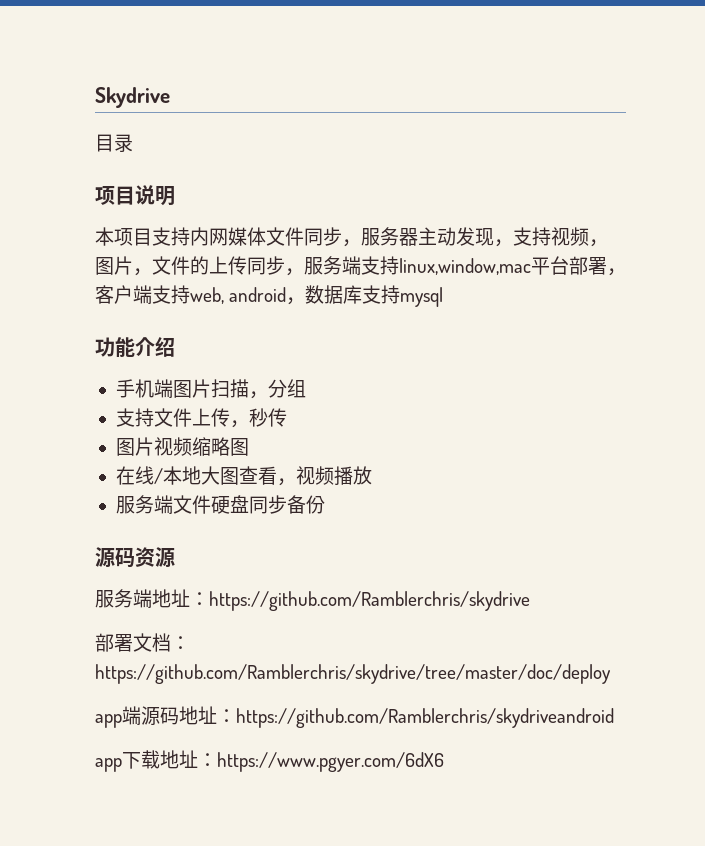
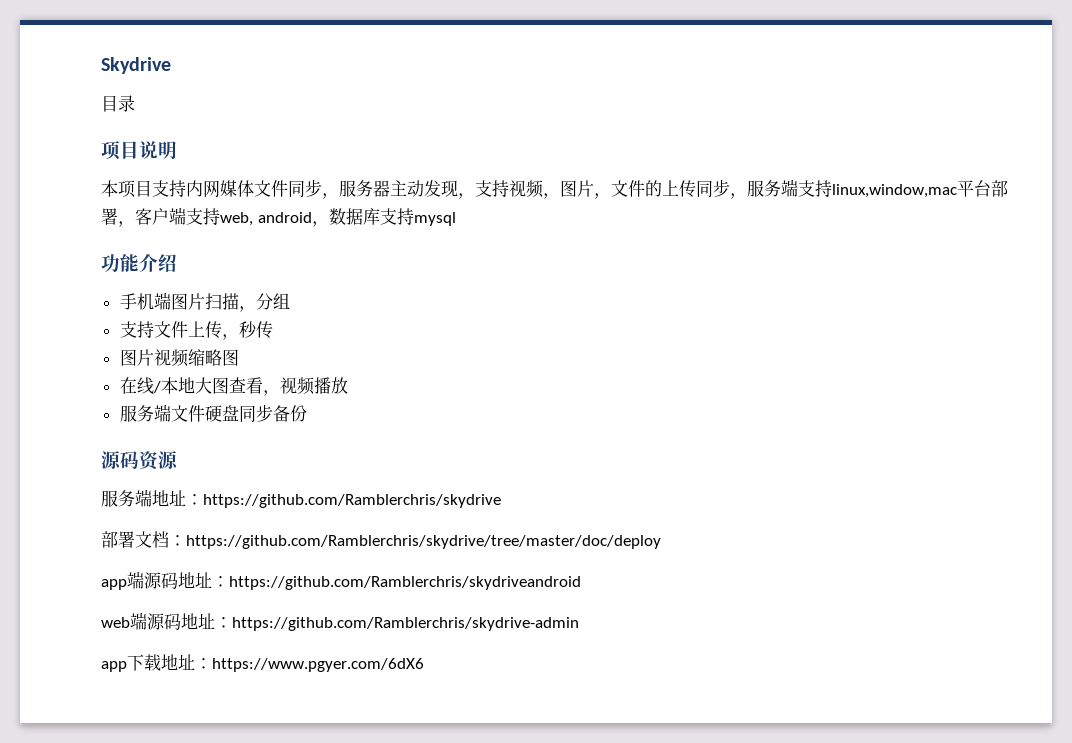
(614, 718) none -> [101,612,579,631] // web端源码地址：https://github.com/Ramblerchris/skydrive-admin

